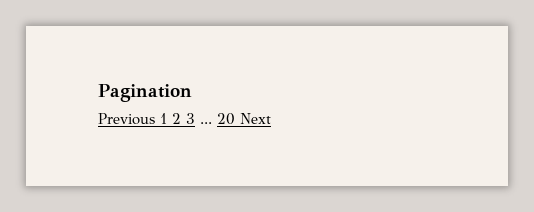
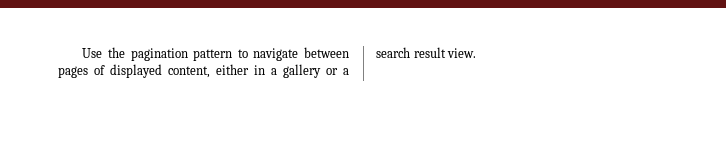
[98,84,192,102] [98,113,271,125] Pagination // Previous 1 2 3 ... 20 Next -> [82,47,349,61] [58,64,349,78] [376,47,477,58] Use the pagination pattern to navigate between pages of displayed content, either in a gallery or a search result view.

